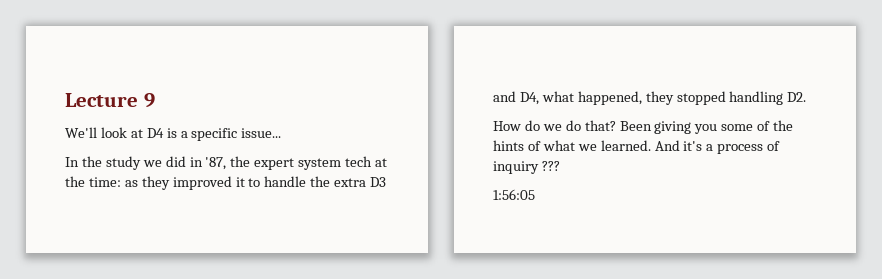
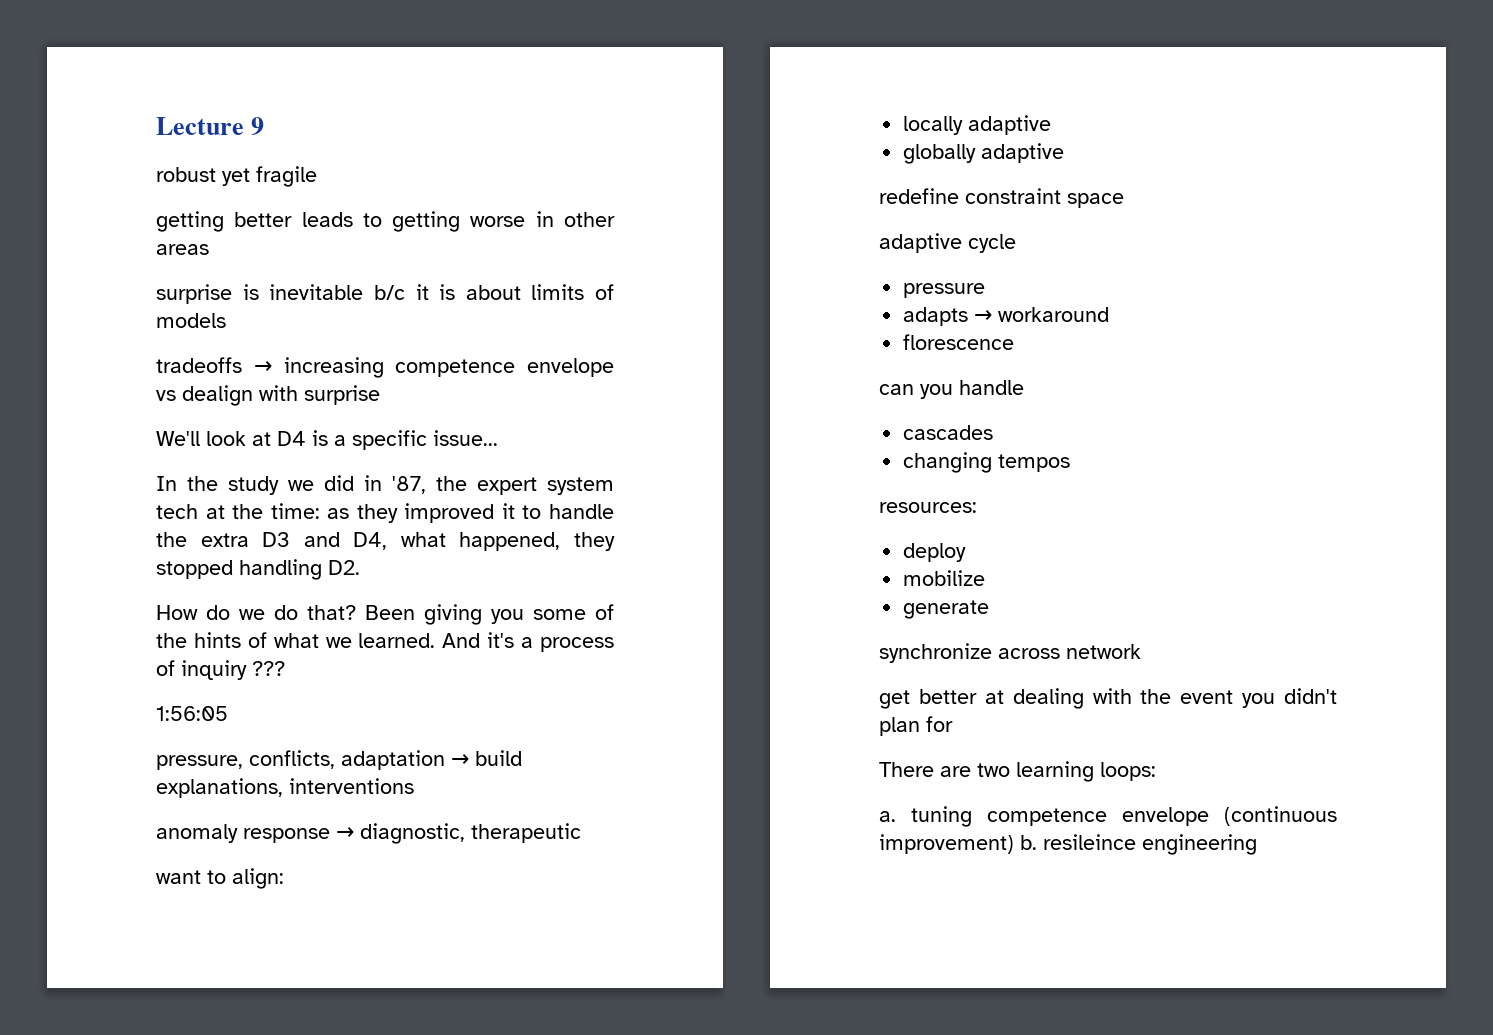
(155, 100) none -> [156,166,317,187] [156,211,615,232] [156,244,209,255] [156,284,614,304] [156,313,226,328] [156,357,614,378] [156,385,380,406] // robust yet fragile // getting better leads to getting worse in other areas // surprise is inevitable b/c it is about limits of models // tradeoffs → increasing competence envelope vs dealign with surprise
(535, 194) none -> [156,750,522,770] [156,778,414,798] [156,823,581,844] [156,868,284,889] [903,115,1052,135] [903,143,1065,164] [879,188,1124,208] [879,233,1016,253] [903,283,986,298] [903,307,1110,326] [903,334,1015,350] [879,380,1024,399] [903,425,994,440] [903,452,1071,473] [879,502,977,513] [903,543,967,562] [903,570,986,586] [903,600,990,619] [879,643,1141,663] [879,688,1337,709] [879,716,953,736] [879,761,1156,782] [879,806,1337,827] [879,834,1257,855] // pressure, conflicts, adaptation → build explanations, interventions // anomaly response → diagnostic, therapeutic // want to align: // locally adaptive // globally adaptive // redefine constraint space // adaptive cycle // pressure // adapts → workaround // florescence // can you handle // cascades // changing tempos // resources: // deploy // mobilize // generate // synchronize across network // get better at dealing with the event you didn't plan for // There are two learning loops: // a. tuning competence envelope (continuous improvement) b. resileince engineering

